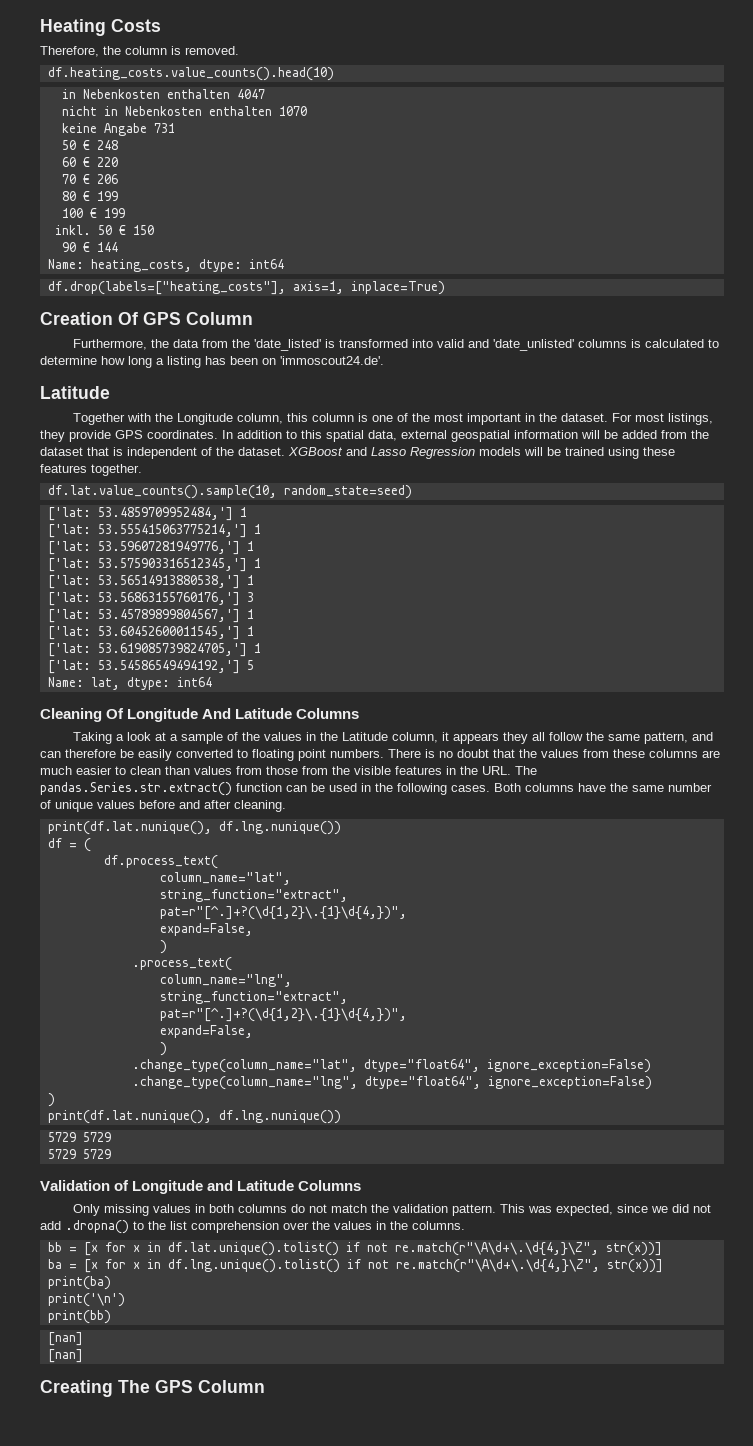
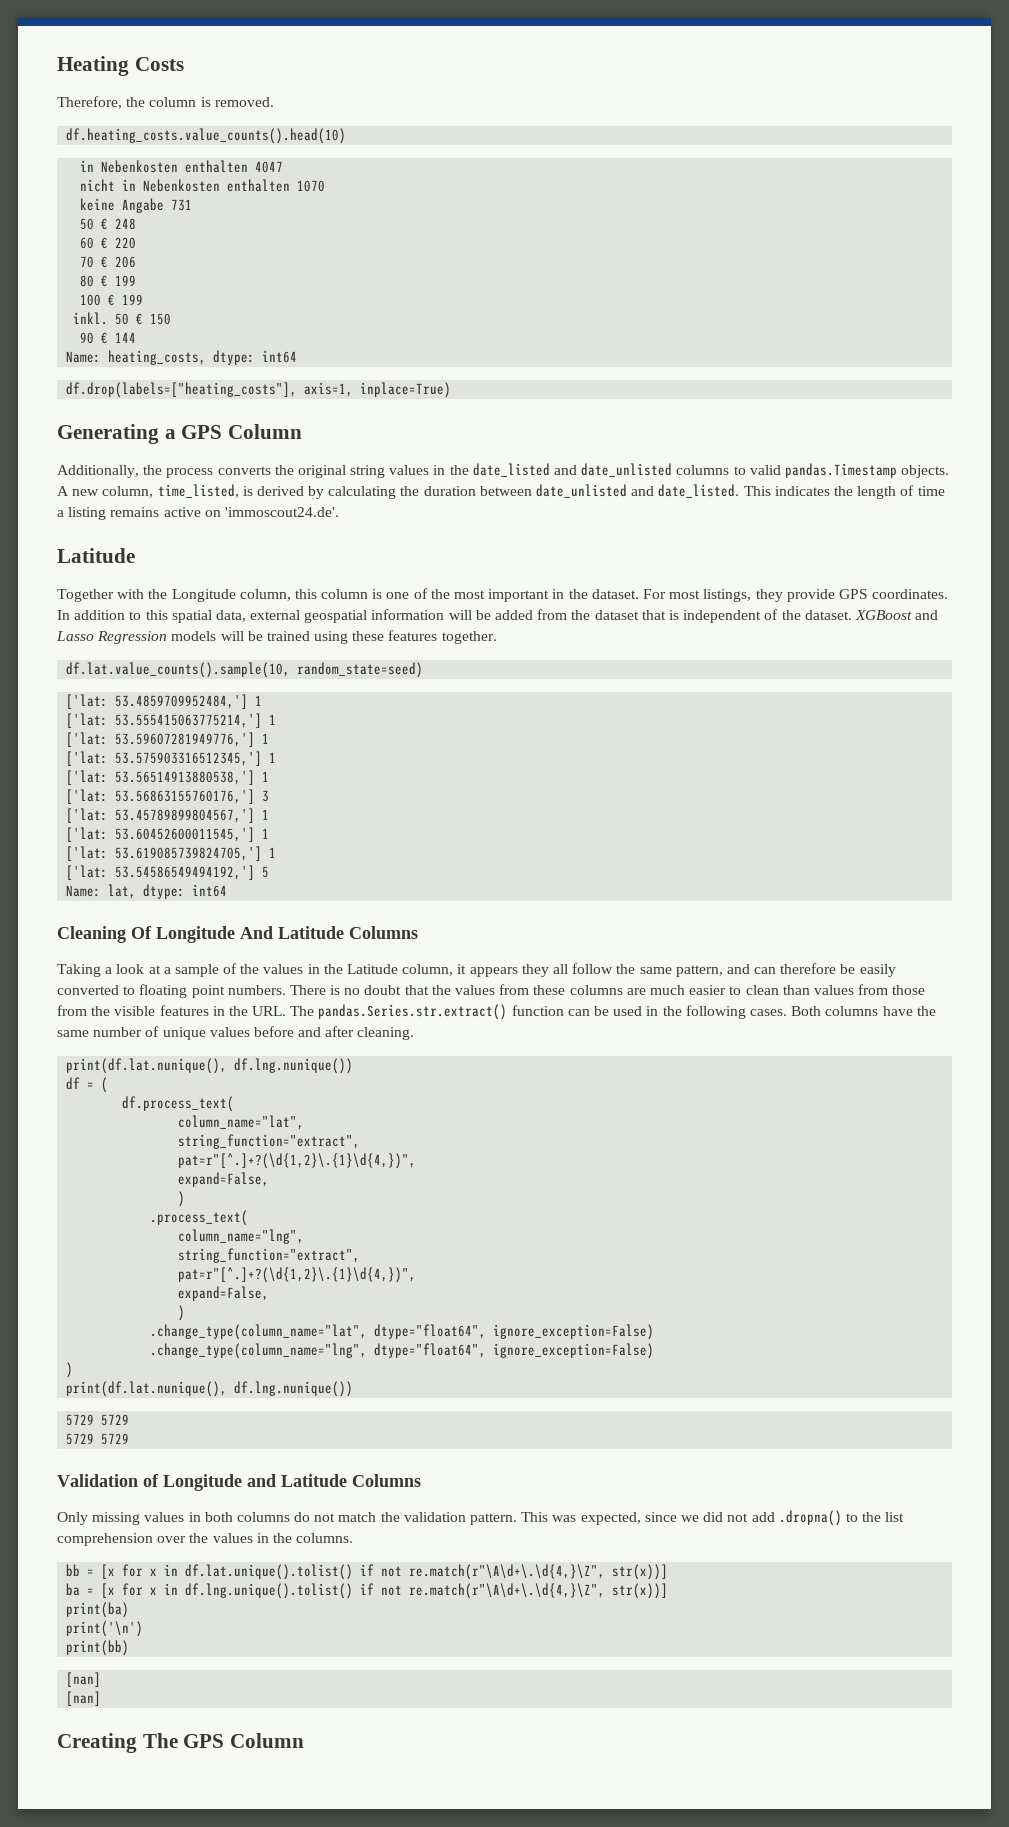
[40,312,138,325] Creation Of -> [57,424,176,444] Generating a
[73,339,720,351] [40,356,258,368] Furthermore, the data from the 'date_listed' is transformed into valid and 'date_unlisted' columns is calculated to determine how long a listing has been -> [57,463,950,478] [57,484,945,499] [57,507,201,520] Additionally, the process converts the original string values in the date_listed and date_unlisted columns to valid pandas.Timestamp objects. A new column, time_listed, is derived by calculating the duration between date_unlisted and date_listed. This indicates the length of time a listing remains active

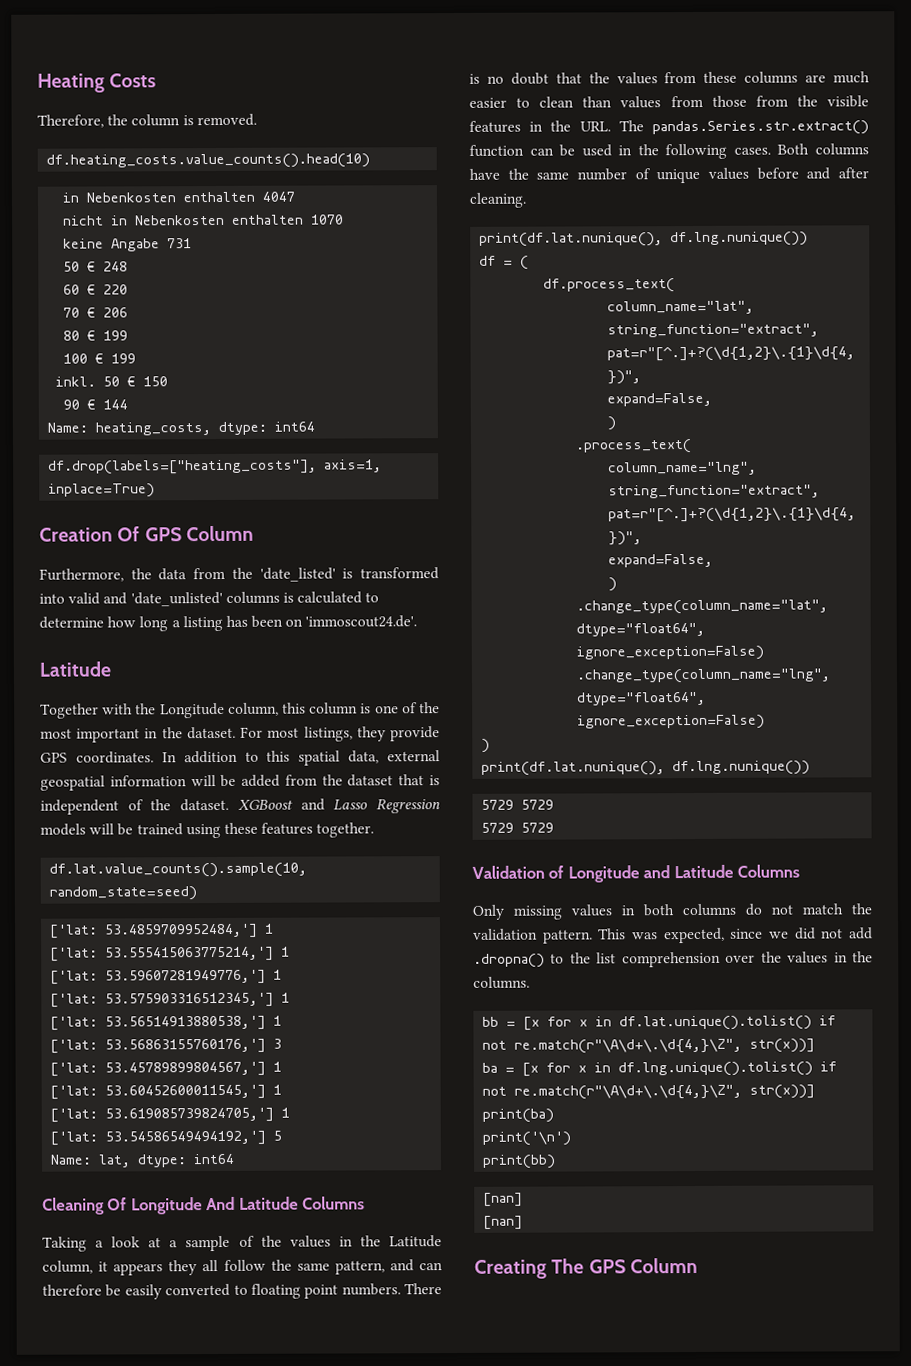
[57,424,176,444] Generating a -> [39,526,141,542] Creation Of
[57,463,950,478] [57,484,945,499] [57,507,201,520] Additionally, the process converts the original string values in the date_listed and date_unlisted columns to valid pandas.Timestamp objects. A new column, time_listed, is derived by calculating the duration between date_unlisted and date_listed. This indicates the length of time a listing remains active -> [39,567,439,582] [39,591,380,607] [39,615,284,632] Furthermore, the data from the 'date_listed' is transformed into valid and 'date_unlisted' columns is calculated to determine how long a listing has been

